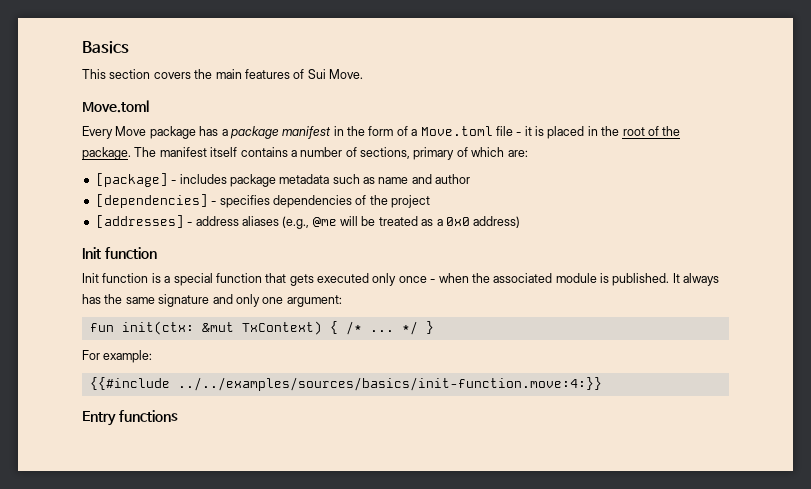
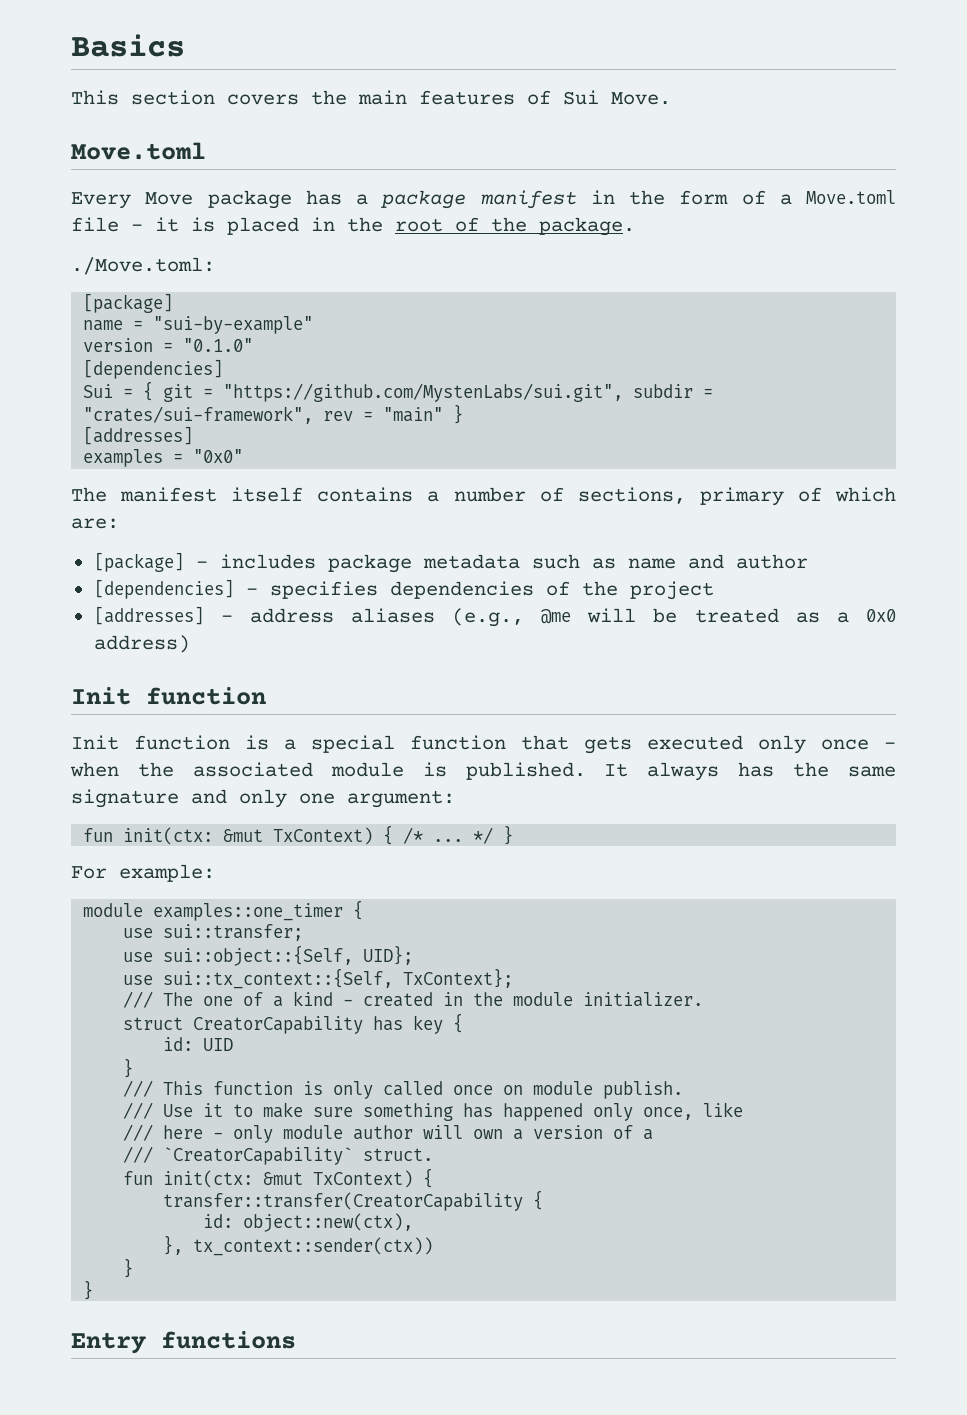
(131, 153) none -> [71,257,215,275] [83,293,174,313] [83,316,314,334] [83,338,254,352] [83,359,224,379] [83,381,714,402] [83,404,464,424] [83,426,194,445] [83,449,244,467] // ./Move.toml: // [package] // name = "sui-by-example" // version = "0.1.0" // [dependencies] // Sui = { git = "https://github.com/MystenLabs/sui.git", subdir = "crates/sui-framework", rev = "main" } // [addresses] // examples = "0x0" //
[89,377,602,391] {{#include ../../examples/sources/basics/init-function.move:4:}} -> [83,900,364,921] [123,924,304,941] [123,945,414,966] [123,968,514,989] [123,991,704,1008] [123,1013,464,1034] [163,1037,234,1051] [123,1058,134,1078] [123,1080,684,1099] [123,1102,744,1121] [123,1124,654,1143] [123,1146,434,1165] [123,1168,434,1188] [163,1190,544,1211] [203,1213,414,1232] [163,1235,434,1256] [123,1258,134,1278] [83,1280,94,1300] module examples::one_timer { // use sui::transfer; // use sui::object::{Self, UID}; // use sui::tx_context::{Self, TxContext}; // /// The one of a kind - created in the module initializer. // struct CreatorCapability has key { // id: UID // } // /// This function is only called once on module publish. // /// Use it to make sure something has happened only once, like // /// here - only module author will own a version of a // /// `CreatorCapability` struct. // fun init(ctx: &mut TxContext) { // transfer::transfer(CreatorCapability { // id: object::new(ctx), // }, tx_context::sender(ctx)) // } // }

